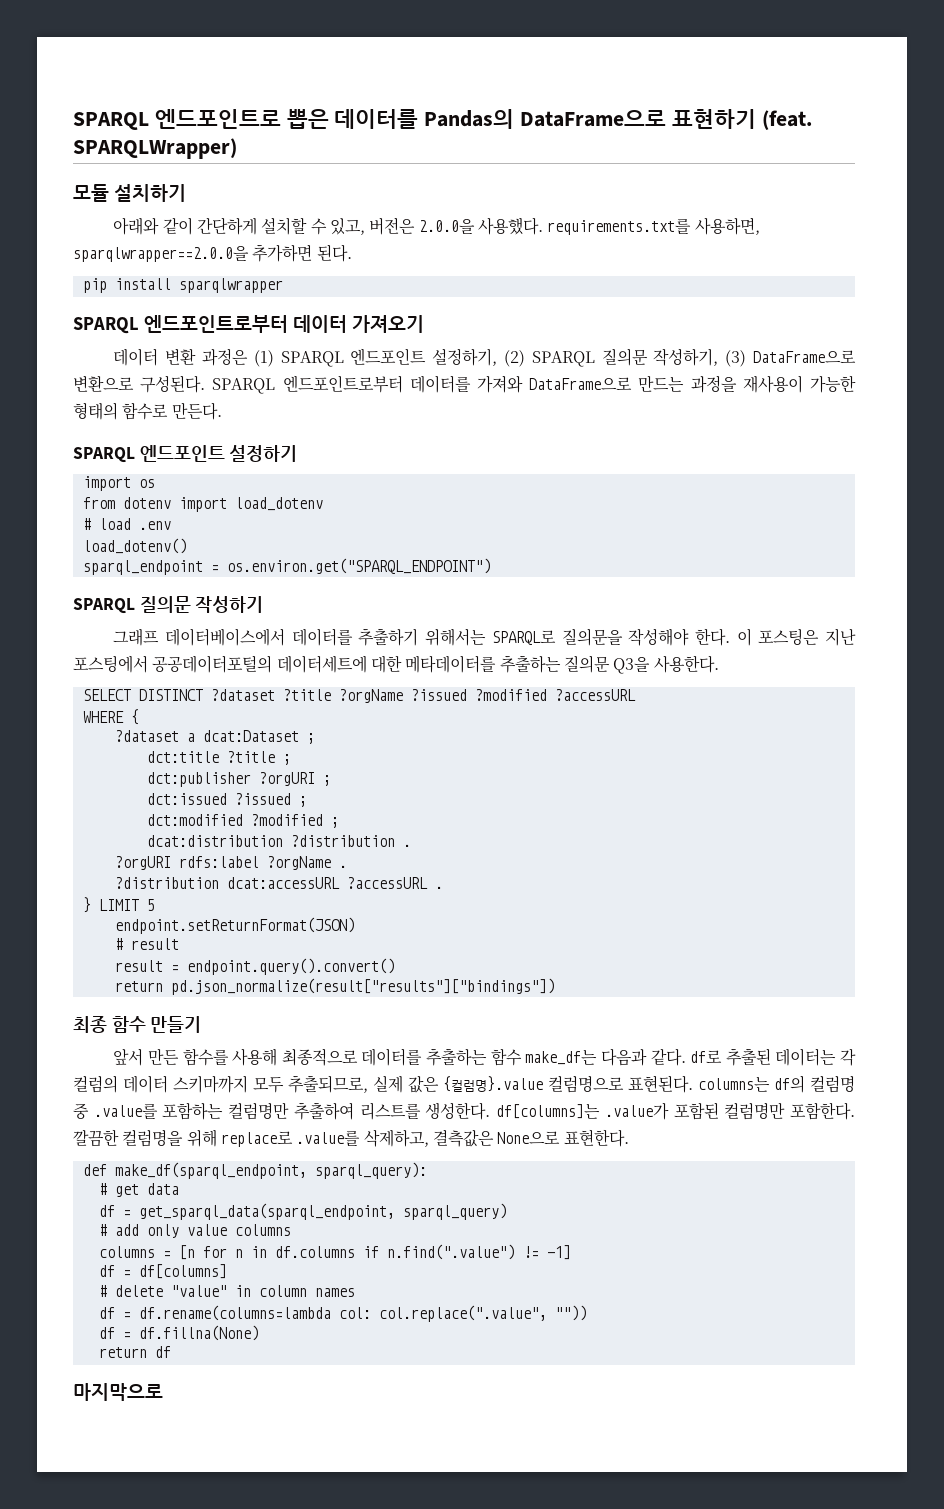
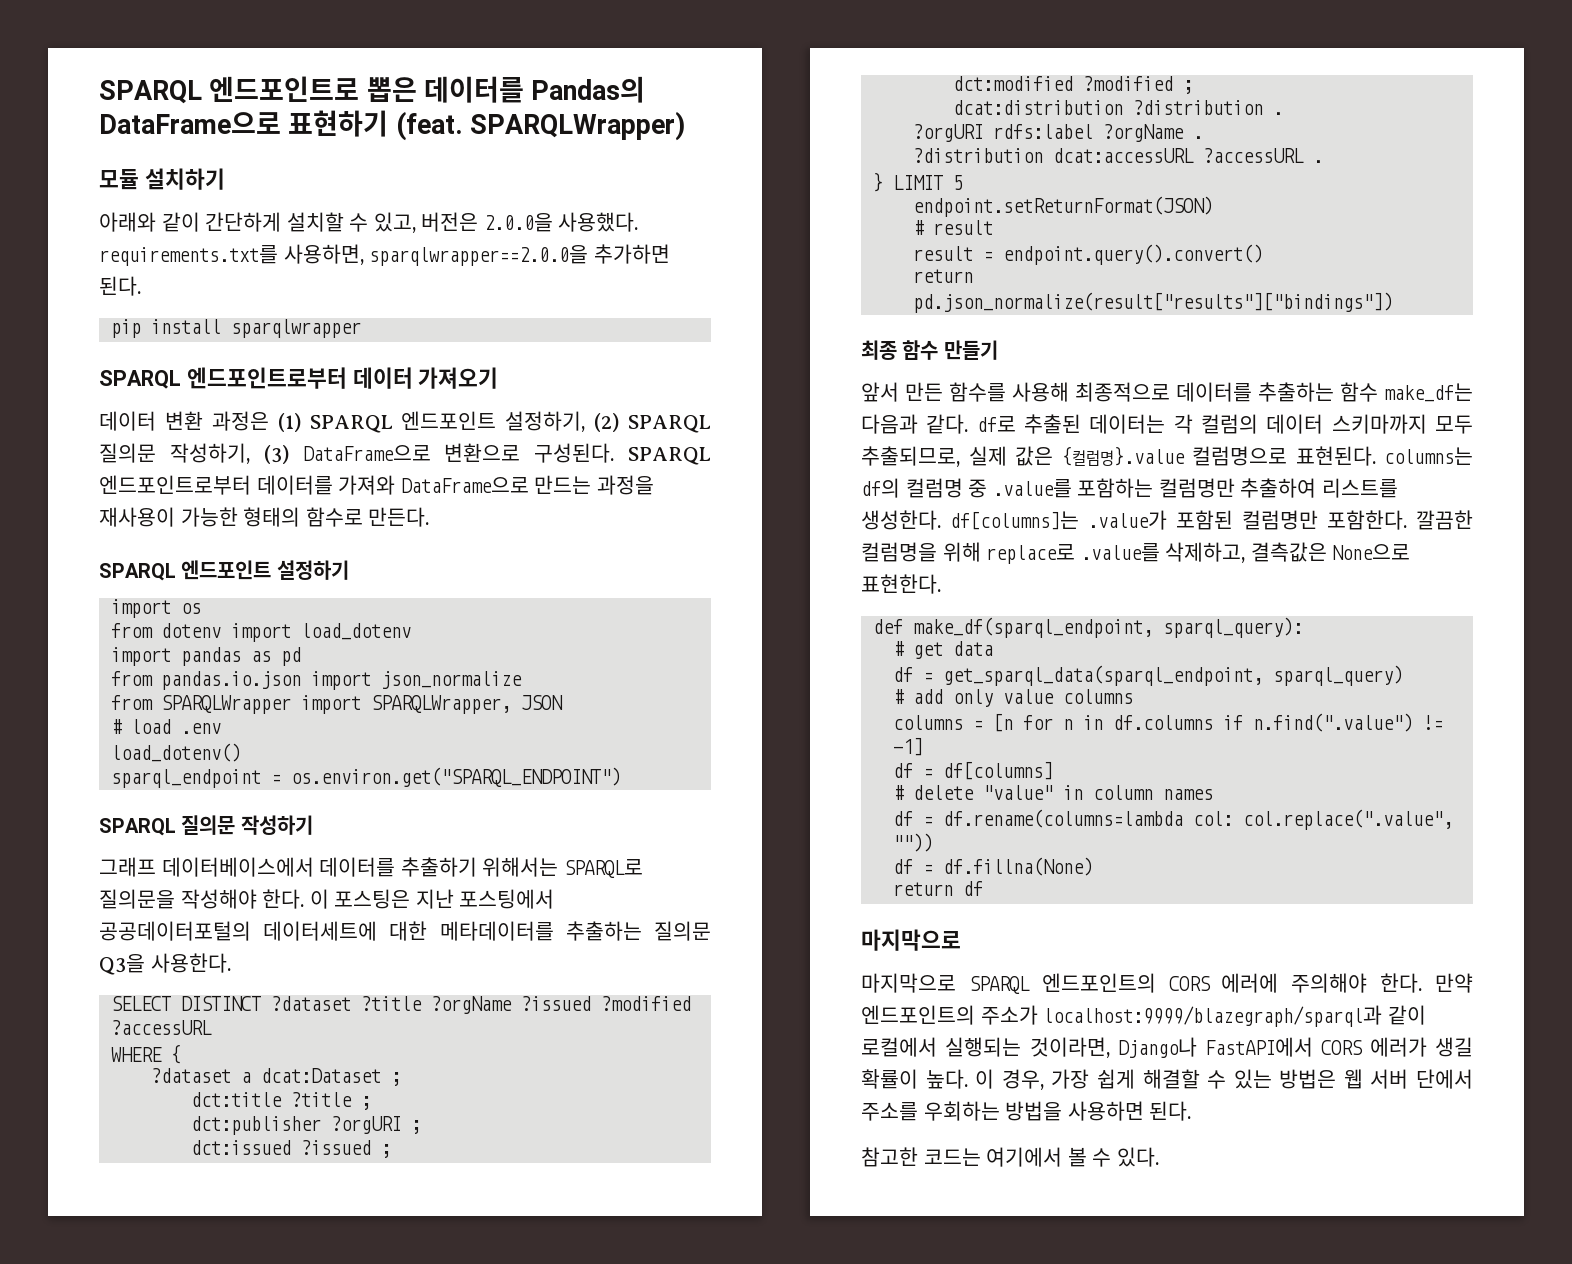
(323, 504) none -> [111,647,302,666] [111,671,523,690] [111,695,564,714] // import pandas as pd // from pandas.io.json import json_normalize // from SPARQLWrapper import SPARQLWrapper, JSON
(163, 1392) none -> [861,973,1473,994] [861,1005,1426,1027] [861,1037,1473,1058] [861,1069,1473,1090] [861,1101,1192,1121] [861,1147,1159,1167] // 마지막으로 SPARQL 엔드포인트의 CORS 에러에 주의해야 한다. 만약 엔드포인트의 주소가 localhost:9999/blazegraph/sparql과 같이 로컬에서 실행되는 것이라면, Django나 FastAPI에서 CORS 에러가 생길 확률이 높다. 이 경우, 가장 쉽게 해결할 수 있는 방법은 웹 서버 단에서 주소를 우회하는 방법을 사용하면 된다. // 참고한 코드는 여기에서 볼 수 있다.

